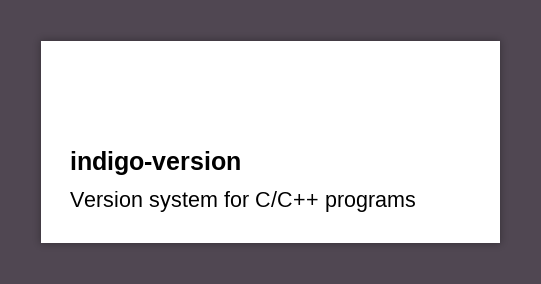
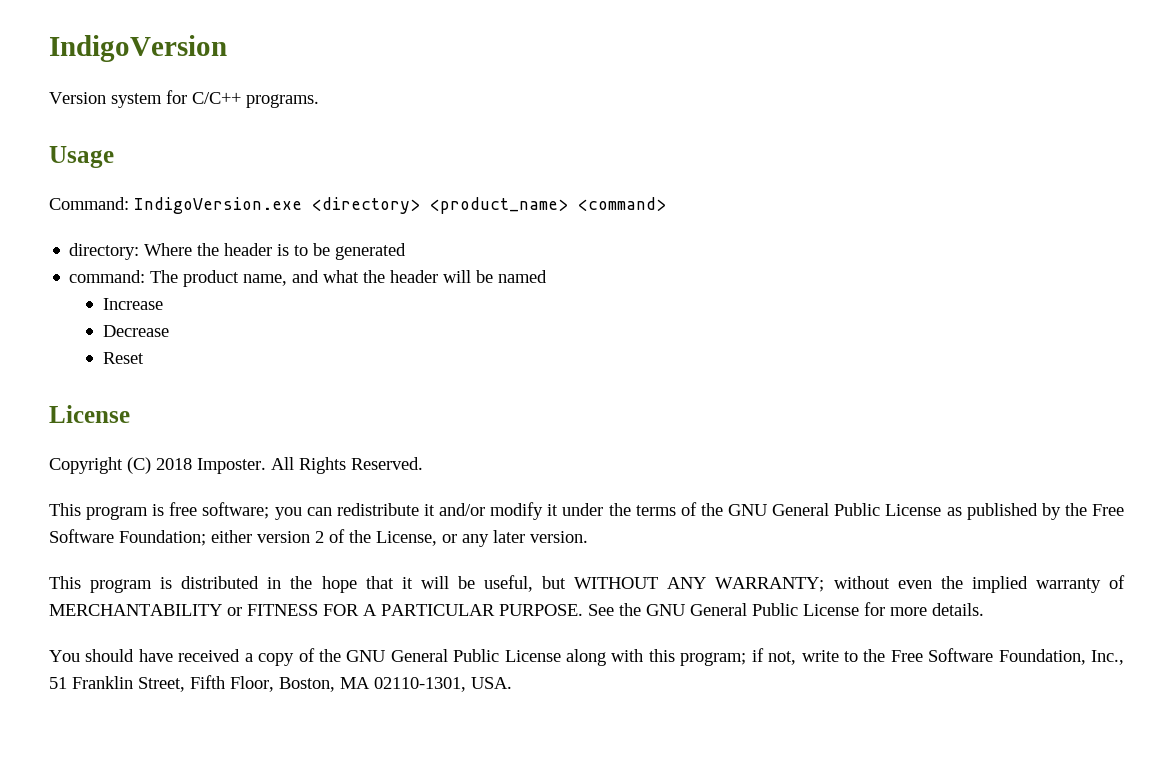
[70,151,241,175] indigo-version -> [49,35,227,62] IndigoVersion
[325,194,416,212] programs -> [246,94,319,108] [49,146,114,168] [49,197,666,214] [69,243,407,260] [69,270,548,287] [102,298,163,310] [102,325,169,337] [102,352,144,364] [49,405,130,423] [49,457,423,474] [49,502,1124,520] [49,529,588,547] [49,575,1125,593] [49,602,984,616] [49,648,1124,666] [49,675,512,692] programs. // Usage // Command: IndigoVersion.exe <directory> <product_name> <command> // directory: Where the header is to be generated // command: The product name, and what the header will be named // Increase // Decrease // Reset // License // Copyright (C) 2018 Imposter. All Rights Reserved. // This program is free software; you can redistribute it and/or modify it under the terms of the GNU General Public License as published by the Free Software Foundation; either version 2 of the License, or any later version. // This program is distributed in the hope that it will be useful, but WITHOUT ANY WARRANTY; without even the implied warranty of MERCHANTABILITY or FITNESS FOR A PARTICULAR PURPOSE. See the GNU General Public License for more details. // You should have received a copy of the GNU General Public License along with this program; if not, write to the Free Software Foundation, Inc., 51 Franklin Street, Fifth Floor, Boston, MA 02110-1301, USA.

